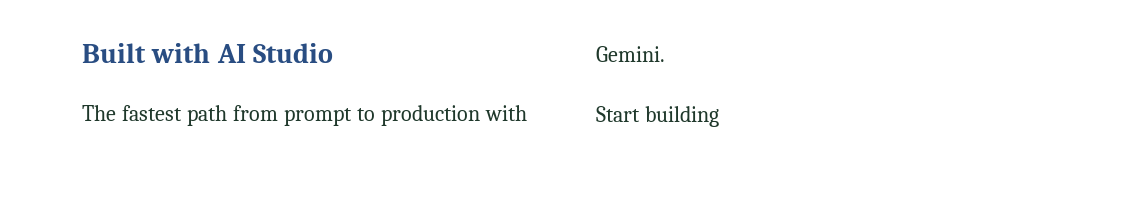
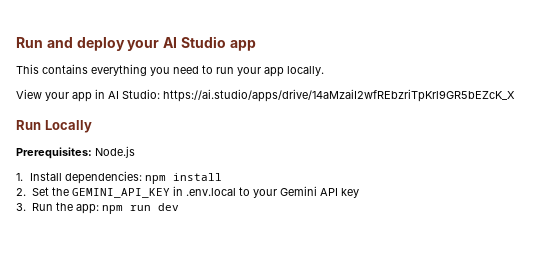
[82,43,334,63] [82,105,527,126] [596,46,665,62] [596,106,719,127] Built with AI Studio // The fastest path from prompt to production with Gemini. // Start building -> [16,36,256,51] [16,64,324,77] [16,89,515,102] [16,120,92,133] [16,146,135,159] [16,171,223,184] [16,186,359,198] [16,202,179,214] Run and deploy your AI Studio app // This contains everything you need to run your app locally. // View your app in AI Studio: https://ai.studio/apps/drive/14aMzaiI2wfREbzriTpKrl9GR5bEZcK_X // Run Locally // Prerequisites: Node.js // 1. Install dependencies: npm install // 2. Set the GEMINI_API_KEY in .env.local to your Gemini API key // 3. Run the app: npm run dev

